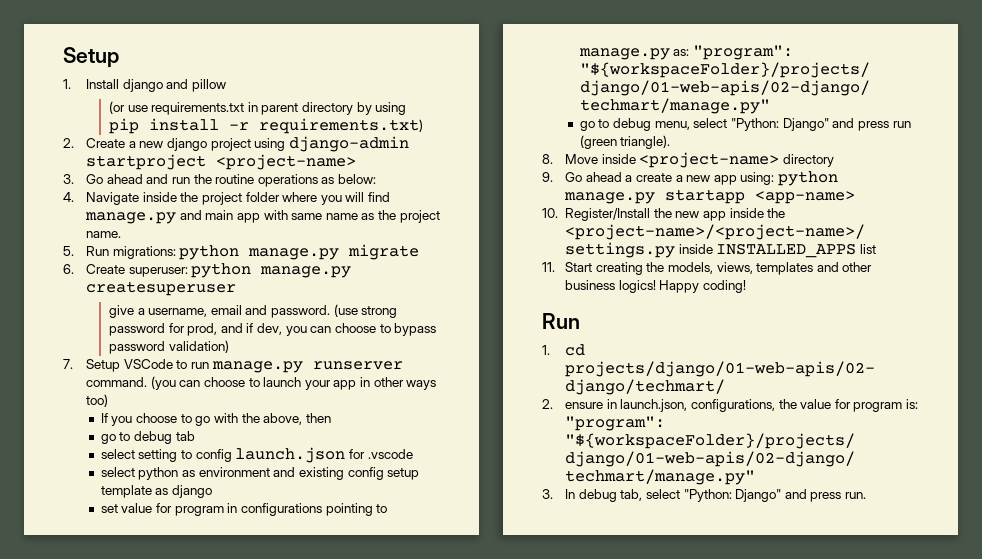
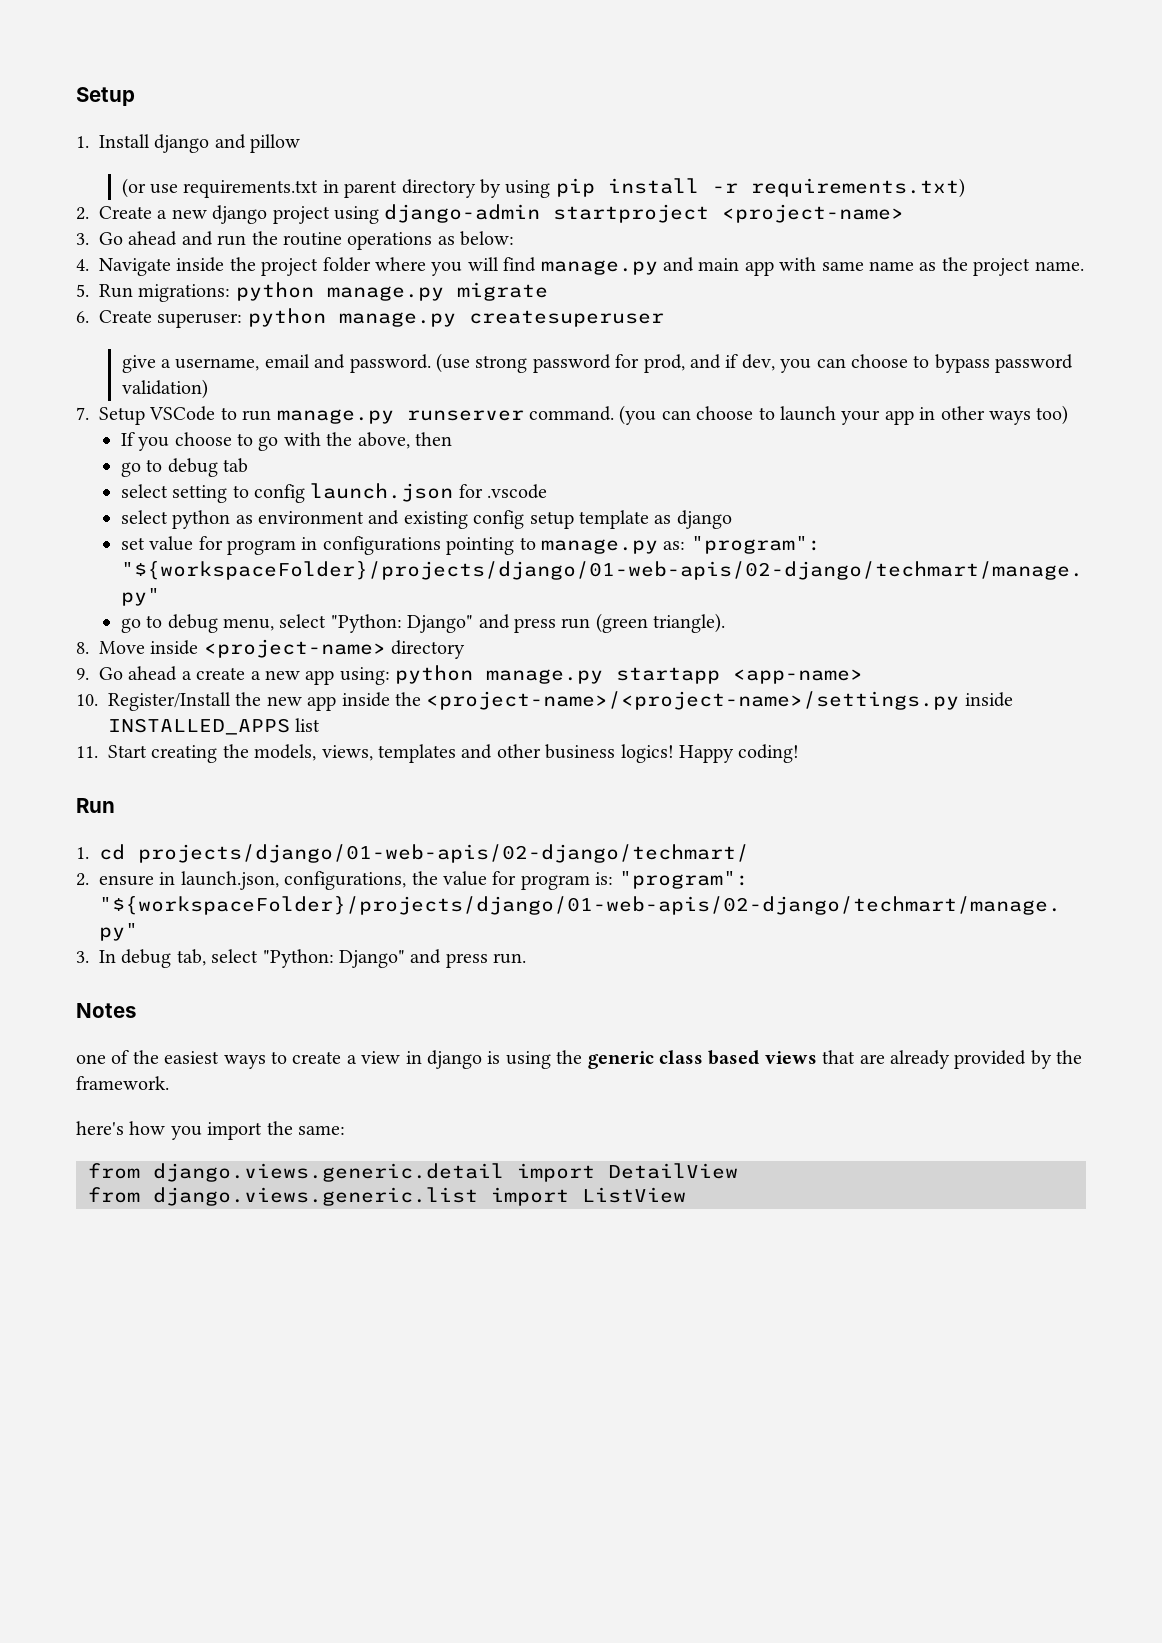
(867, 495) none -> [76,1003,136,1018] [76,1050,1083,1069] [76,1076,169,1090] [76,1121,345,1140] [88,1163,738,1182] [88,1187,686,1206] // Notes // one of the easiest ways to create a view in django is using the generic class based views that are already provided by the framework. // here's how you import the same: // from django.views.generic.detail import DetailView // from django.views.generic.list import ListView

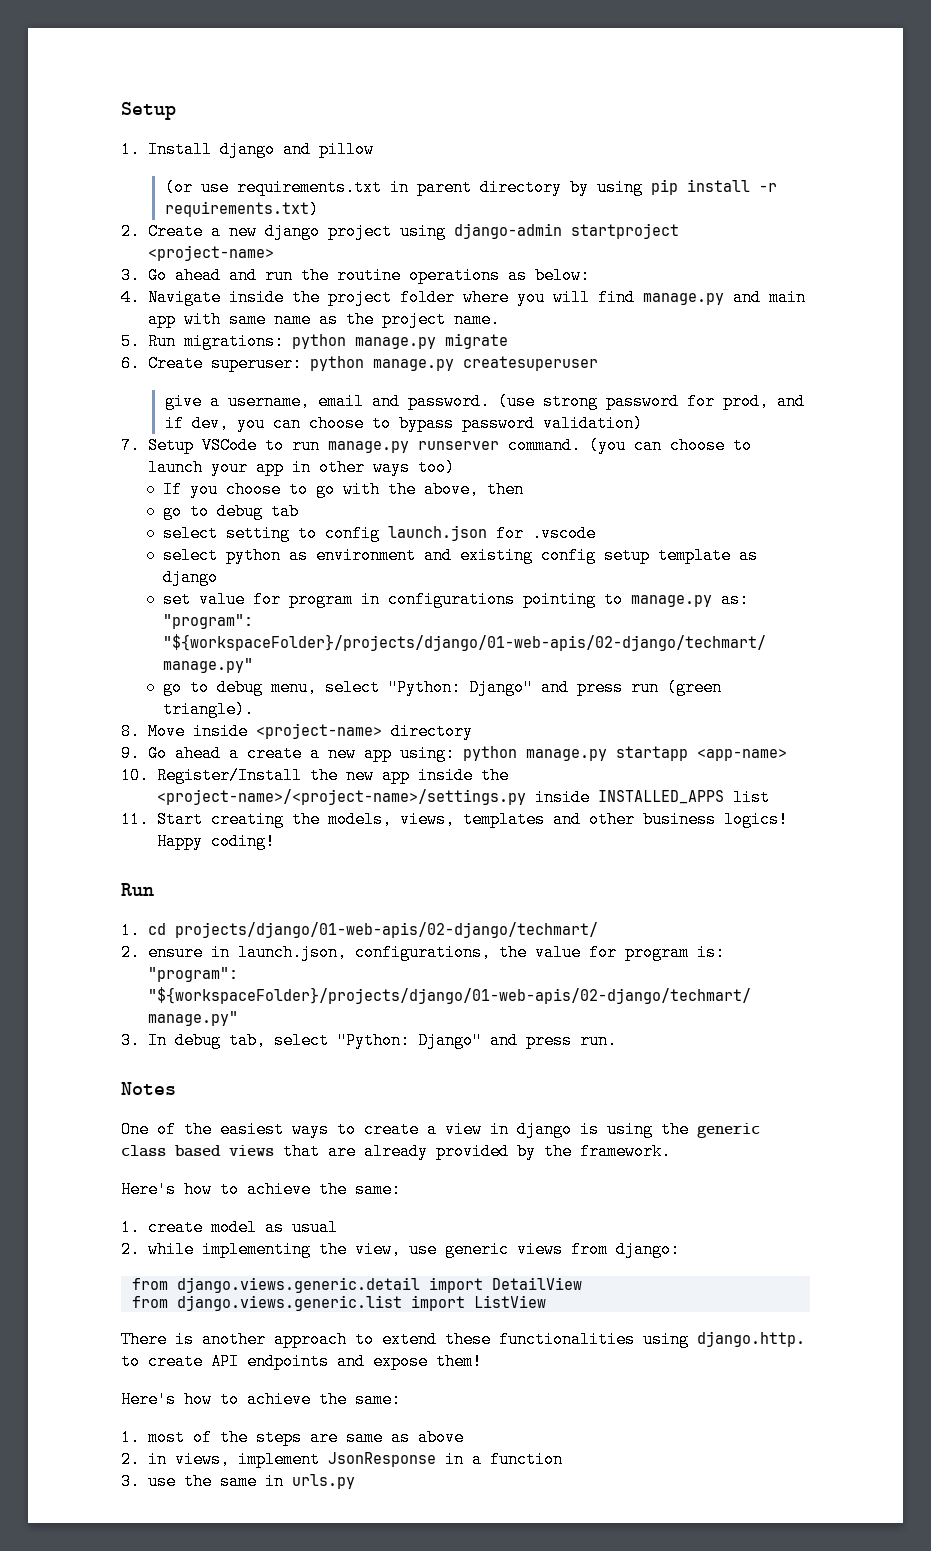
[76,1054,106,1064] one -> [121,1121,149,1138] One
[76,1121,345,1140] here's how you import the same: -> [121,1181,401,1198] [121,1219,338,1236] [121,1241,680,1258] Here's how to achieve the same: // 1. create model as usual // 2. while implementing the view, use generic views from django:
(686, 1195) none -> [121,1331,805,1348] [121,1353,482,1370] [121,1391,401,1408] [121,1429,464,1446] [121,1451,563,1468] [121,1473,355,1490] // There is another approach to extend these functionalities using django.http. to create API endpoints and expose them! // Here's how to achieve the same: // 1. most of the steps are same as above // 2. in views, implement JsonResponse in a function // 3. use the same in urls.py

